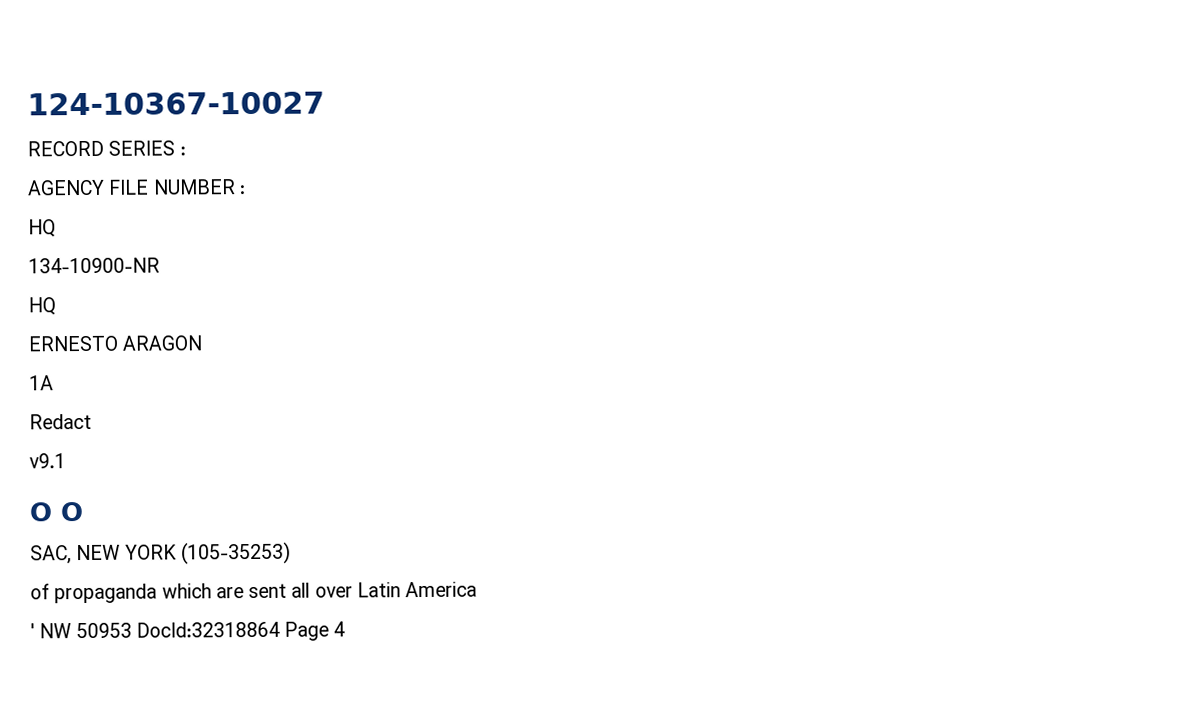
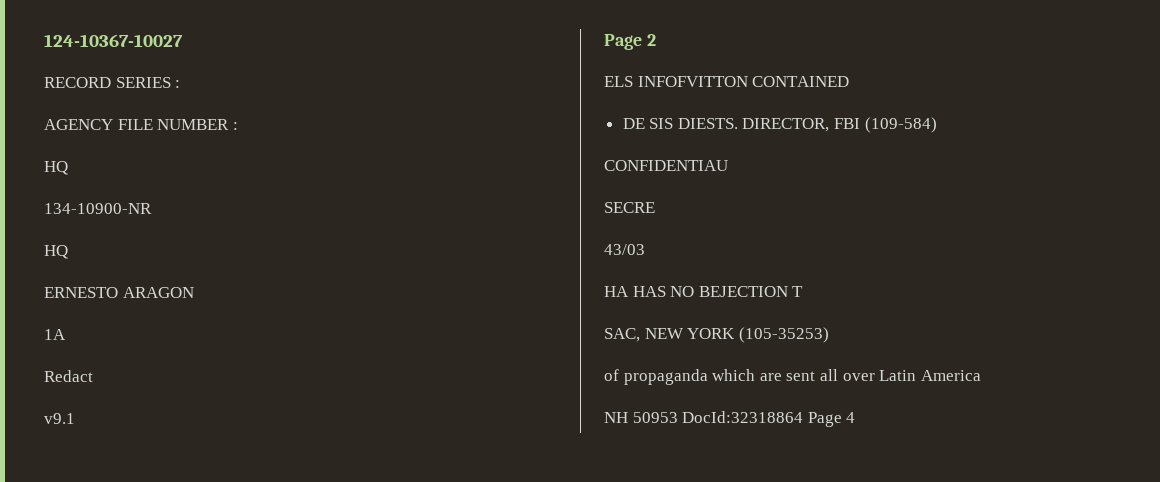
[29,502,83,522] O O -> [604,34,656,50] [604,76,850,87] [622,117,937,133] [604,160,728,171] [604,202,655,213] [604,244,645,255] [604,286,804,297] Page 2 // ELS INFOFVITTON CONTAINED // DE SIS DIESTS. DIRECTOR, FBI (109-584) // CONFIDENTIAU // SECRE // 43/03 // HA HAS NO BEJECTION T
[30,623,72,639] ' NW -> [604,412,628,423] NH

